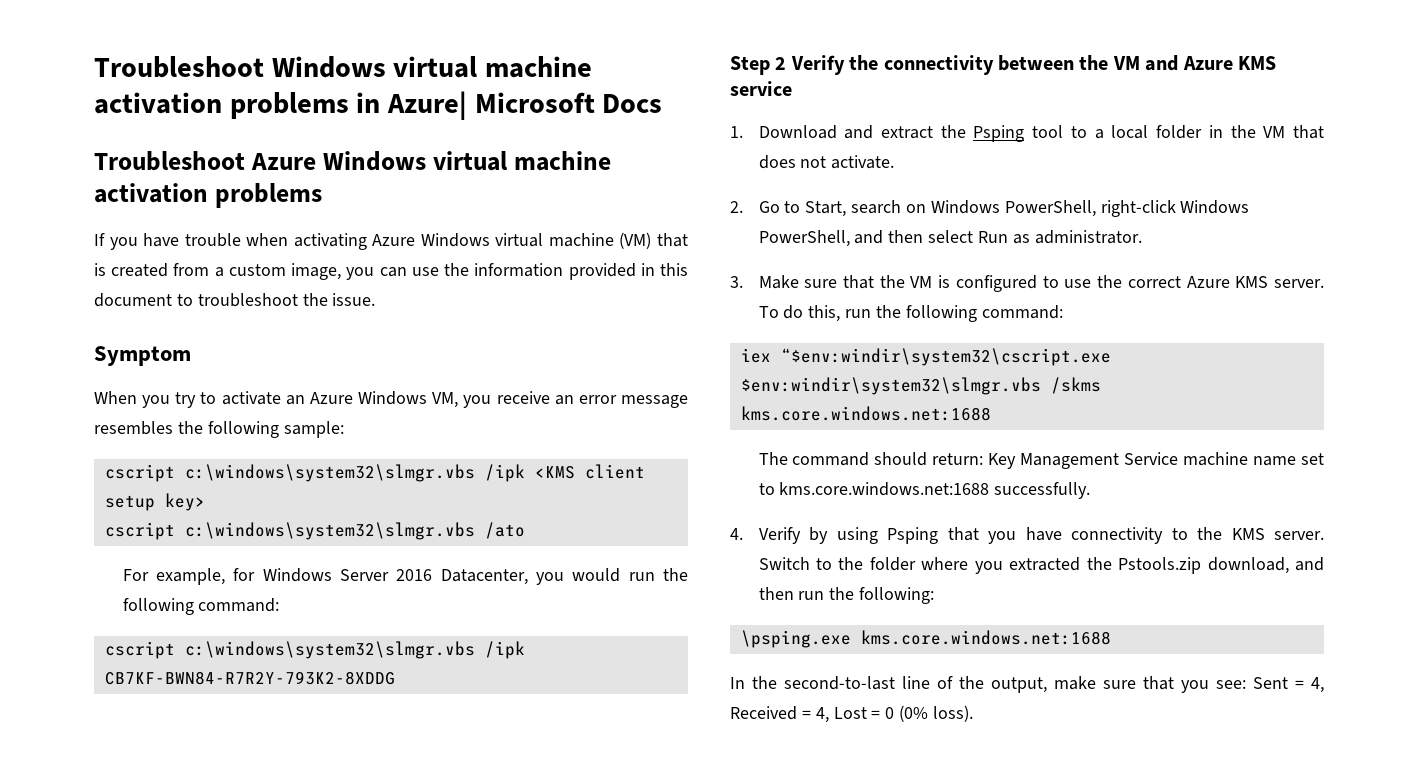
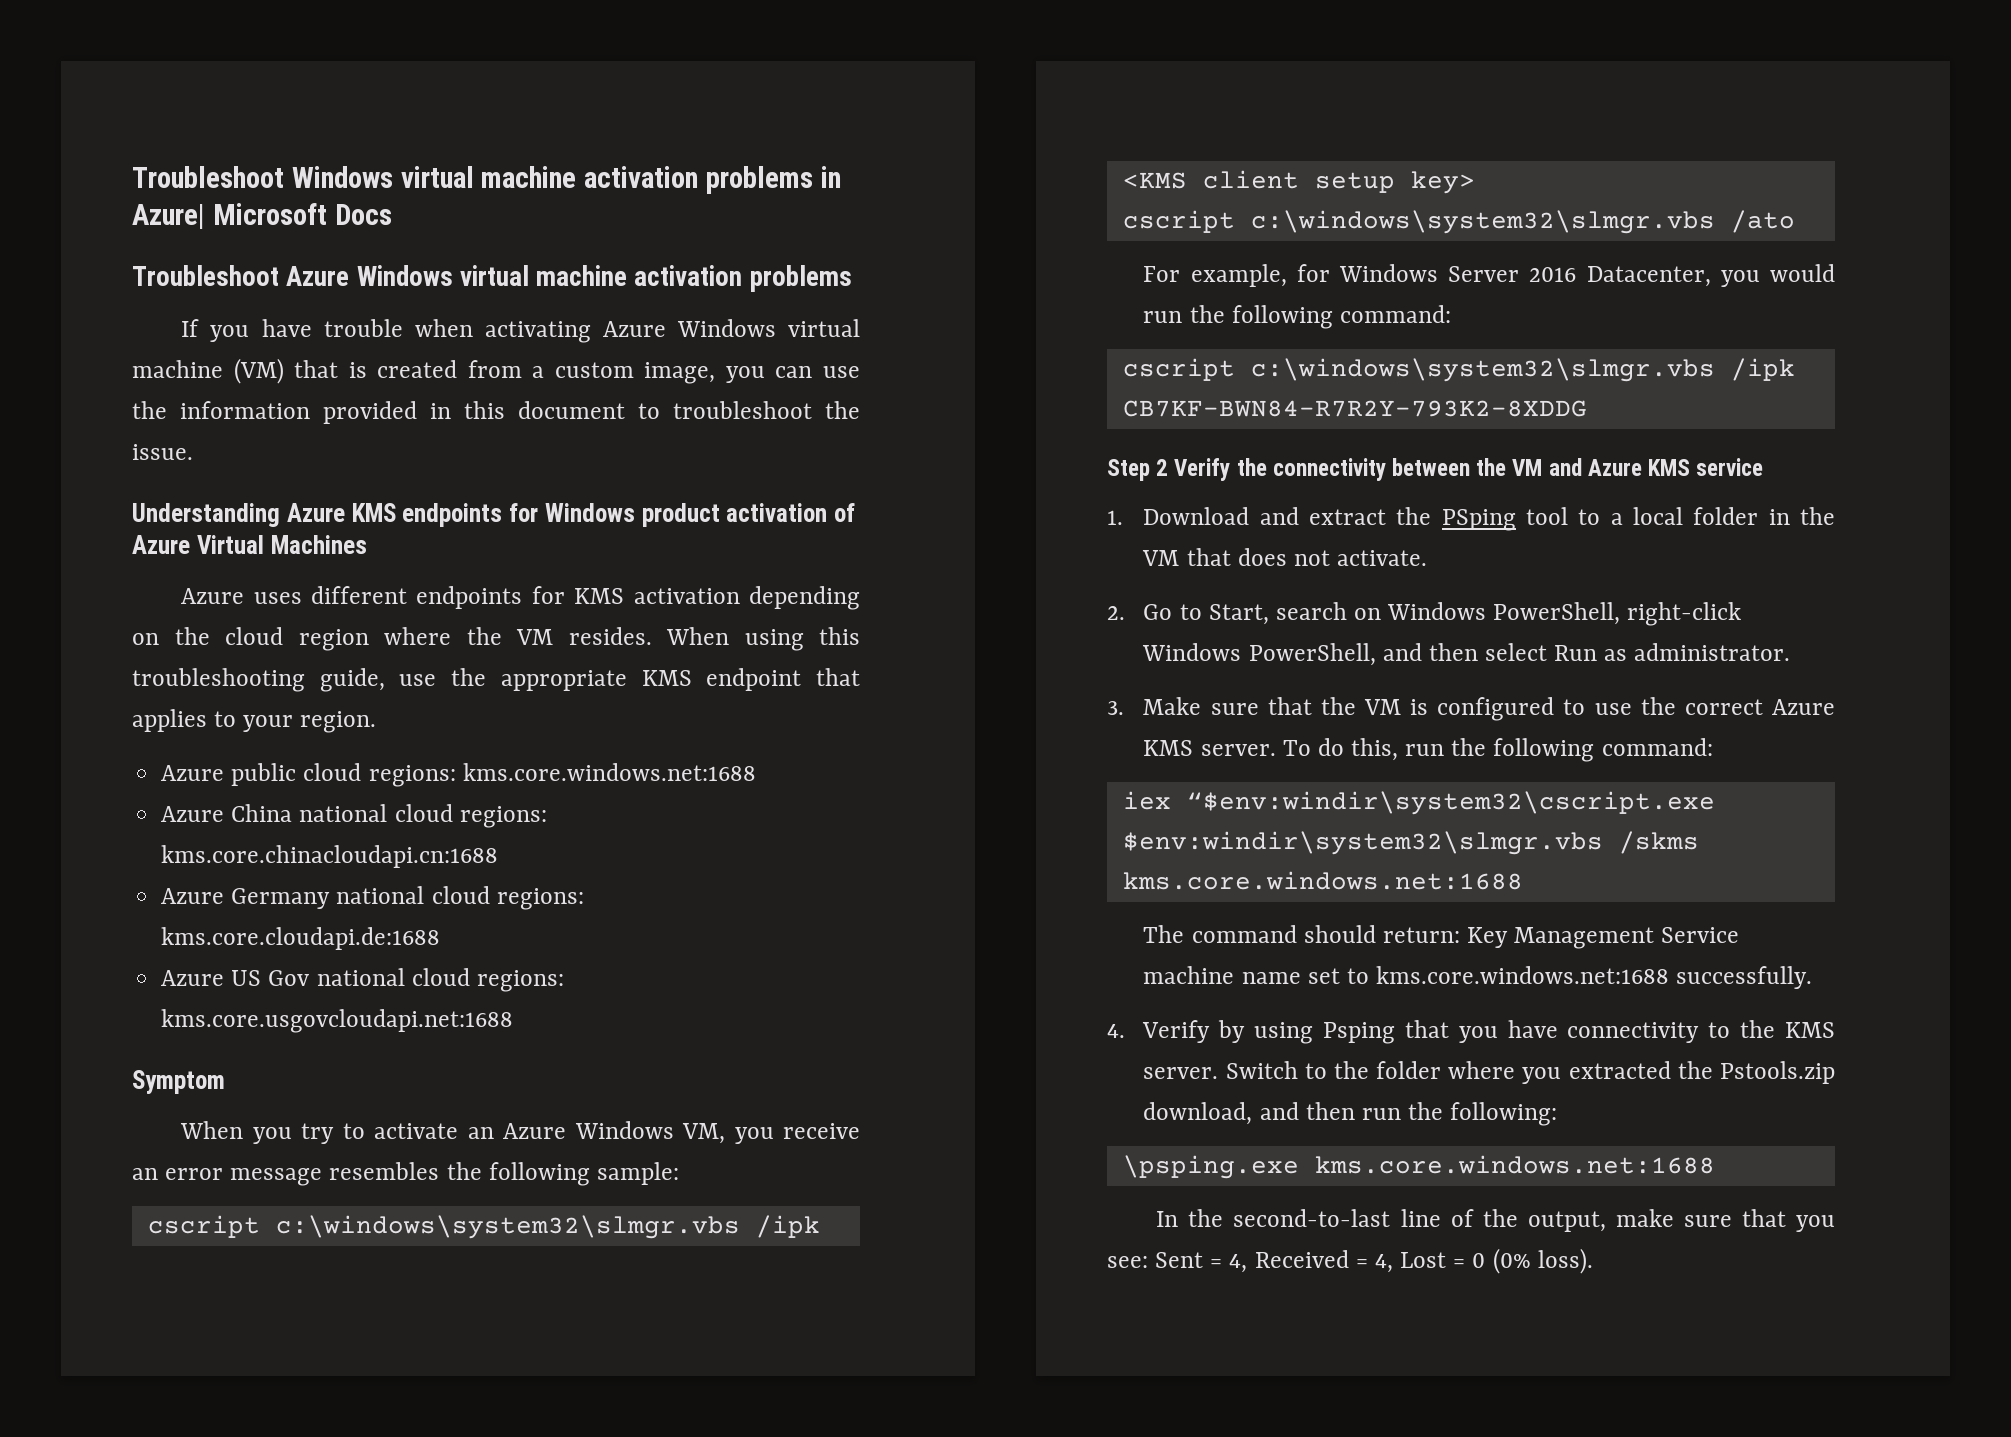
(376, 299) none -> [132,503,855,527] [132,535,367,554] [181,586,861,610] [132,627,860,651] [132,668,860,692] [132,709,377,733] [161,763,756,787] [161,804,547,828] [161,845,499,868] [161,886,584,910] [161,927,441,950] [161,968,564,992] [161,1009,514,1033] // Understanding Azure KMS endpoints for Windows product activation of Azure Virtual Machines // Azure uses different endpoints for KMS activation depending on the cloud region where the VM resides. When using this troubleshooting guide, use the appropriate KMS endpoint that applies to your region. // Azure public cloud regions: kms.core.windows.net:1688 // Azure China national cloud regions: kms.core.chinacloudapi.cn:1688 // Azure Germany national cloud regions: kms.core.cloudapi.de:1688 // Azure US Gov national cloud regions: kms.core.usgovcloudapi.net:1688
[973,125,1025,142] Psping -> [1441,509,1516,531] PSping

